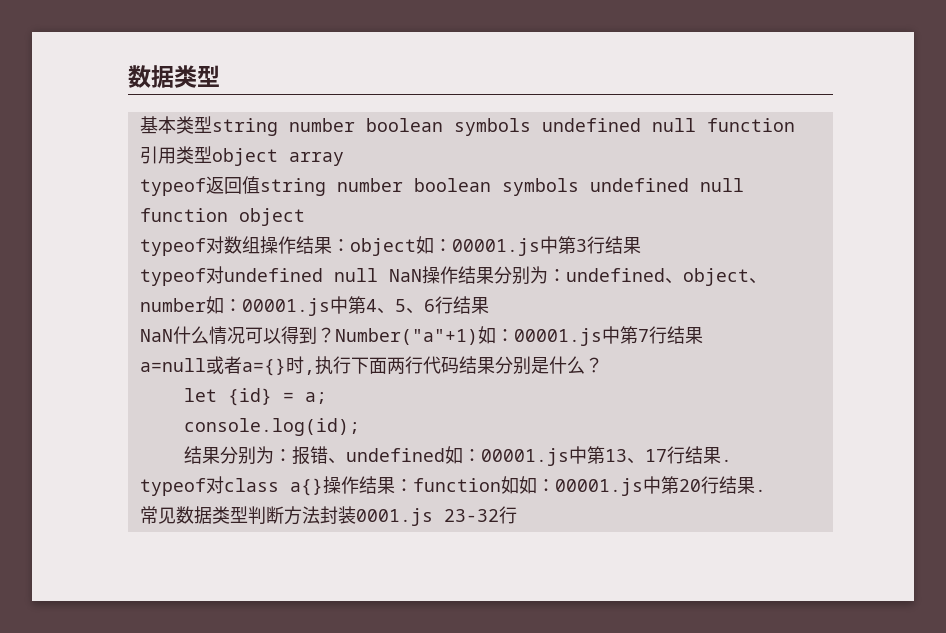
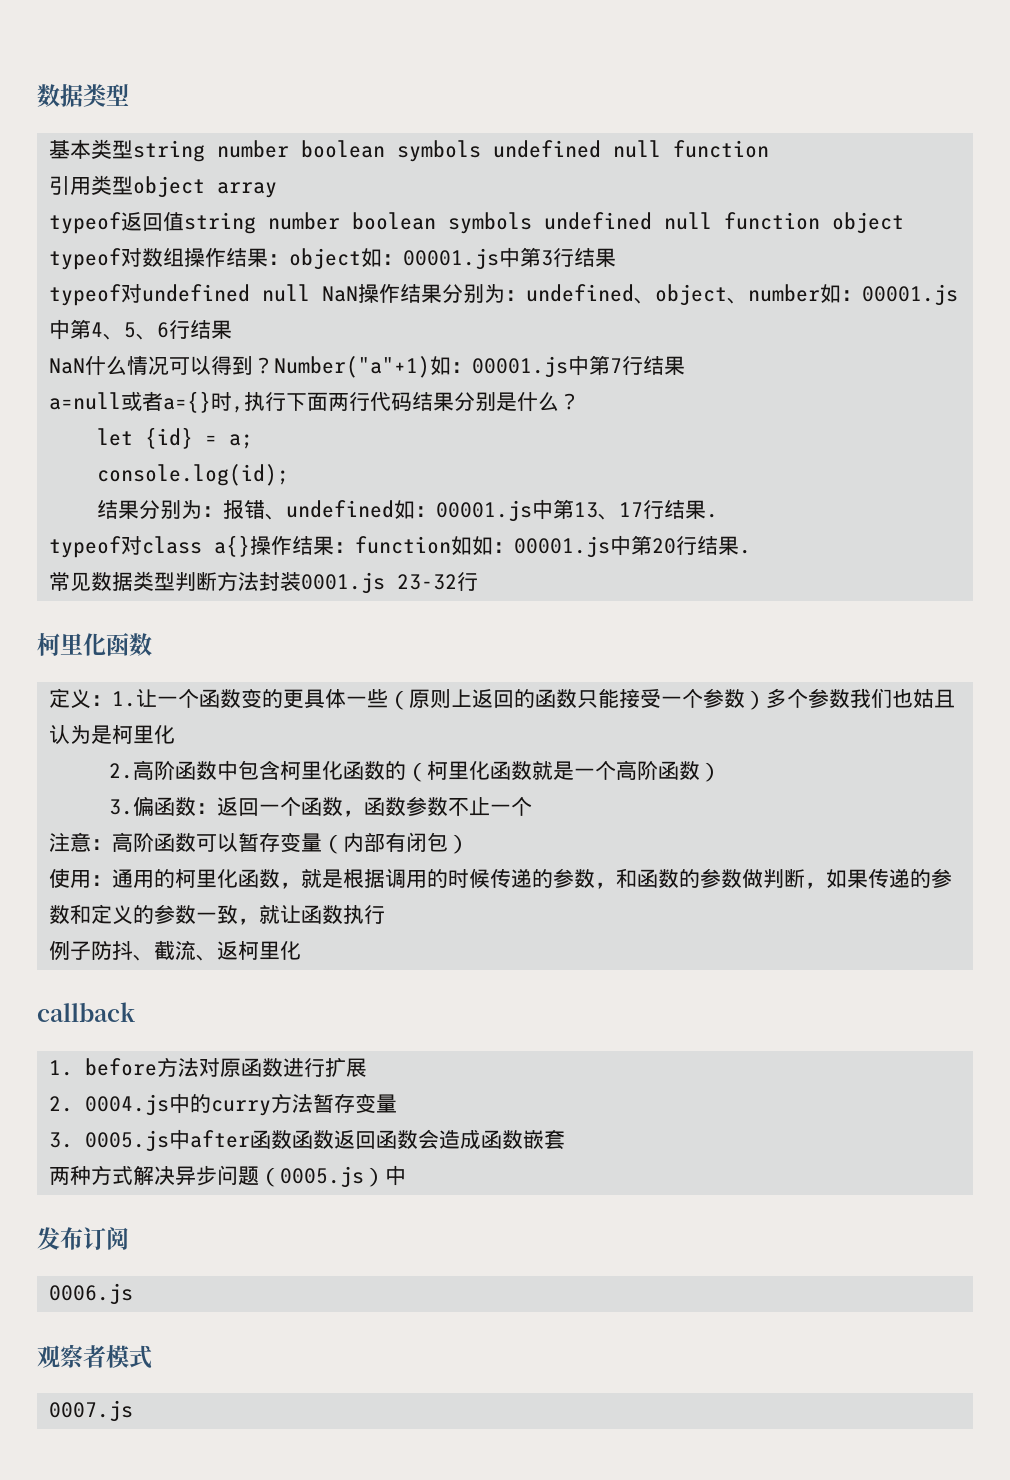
(517, 515) none -> [37,633,152,656] [49,688,955,710] [49,725,175,745] [109,760,721,782] [109,796,532,817] [49,832,469,854] [49,868,952,889] [49,904,385,925] [49,940,301,961] [37,1002,135,1022] [49,1057,367,1077] [49,1093,397,1116] [49,1129,565,1152] [49,1165,406,1188] [37,1227,129,1250] [49,1283,133,1305] [37,1344,152,1369] [49,1400,133,1422] // 柯里化函数 // 定义：1.让一个函数变的更具体一些（原则上返回的函数只能接受一个参数）多个参数我们也姑且认为是柯里化 // 2.高阶函数中包含柯里化函数的（柯里化函数就是一个高阶函数） // 3.偏函数：返回一个函数，函数参数不止一个 // 注意：高阶函数可以暂存变量（内部有闭包） // 使用：通用的柯里化函数，就是根据调用的时候传递的参数，和函数的参数做判断，如果传递的参数和定义的参数一致，就让函数执行 // 例子防抖、截流、返柯里化 // callback // 1. before方法对原函数进行扩展 // 2. 0004.js中的curry方法暂存变量 // 3. 0005.js中after函数函数返回函数会造成函数嵌套 // 两种方式解决异步问题（0005.js）中 // 发布订阅 // 0006.js // 观察者模式 // 0007.js

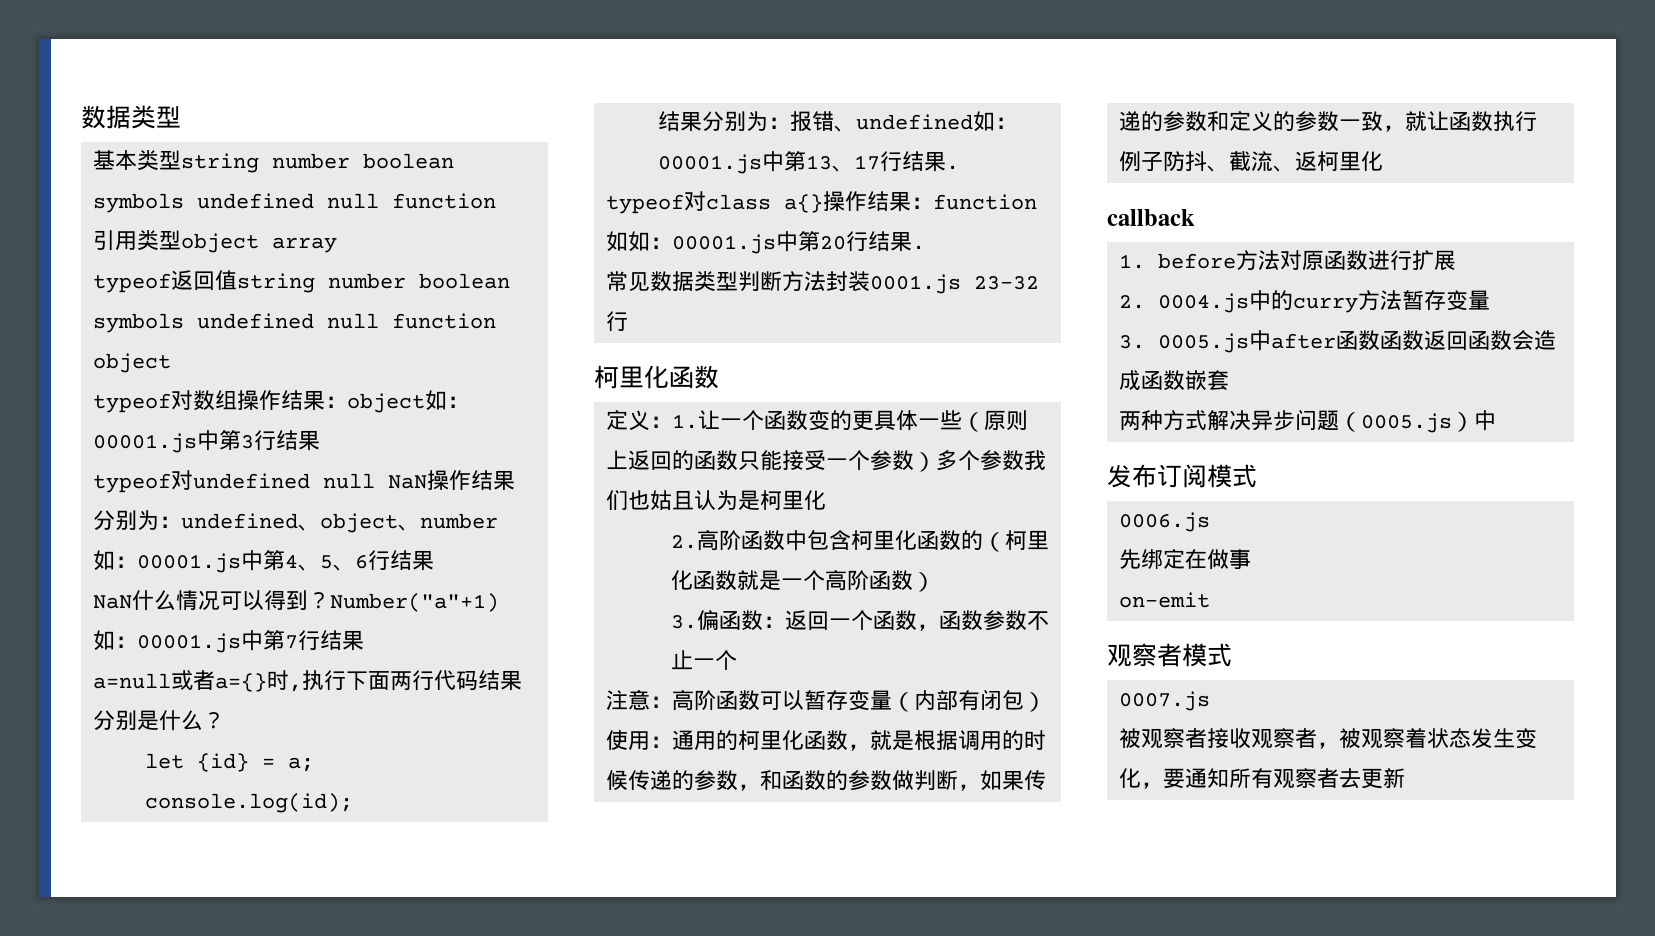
(129, 1238) none -> [1207,464,1257,488] 模式
(133, 1294) none -> [1118,549,1251,570] [1118,592,1210,608] // 先绑定在做事 // on-emit
(133, 1411) none -> [1118,728,1537,749] [1118,768,1405,789] // 被观察者接收观察者，被观察着状态发生变化，要通知所有观察者去更新

